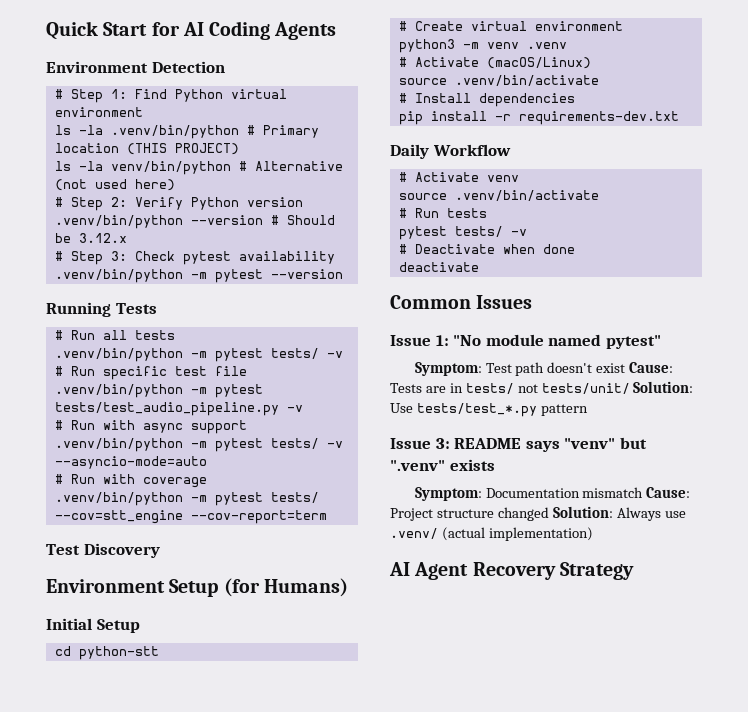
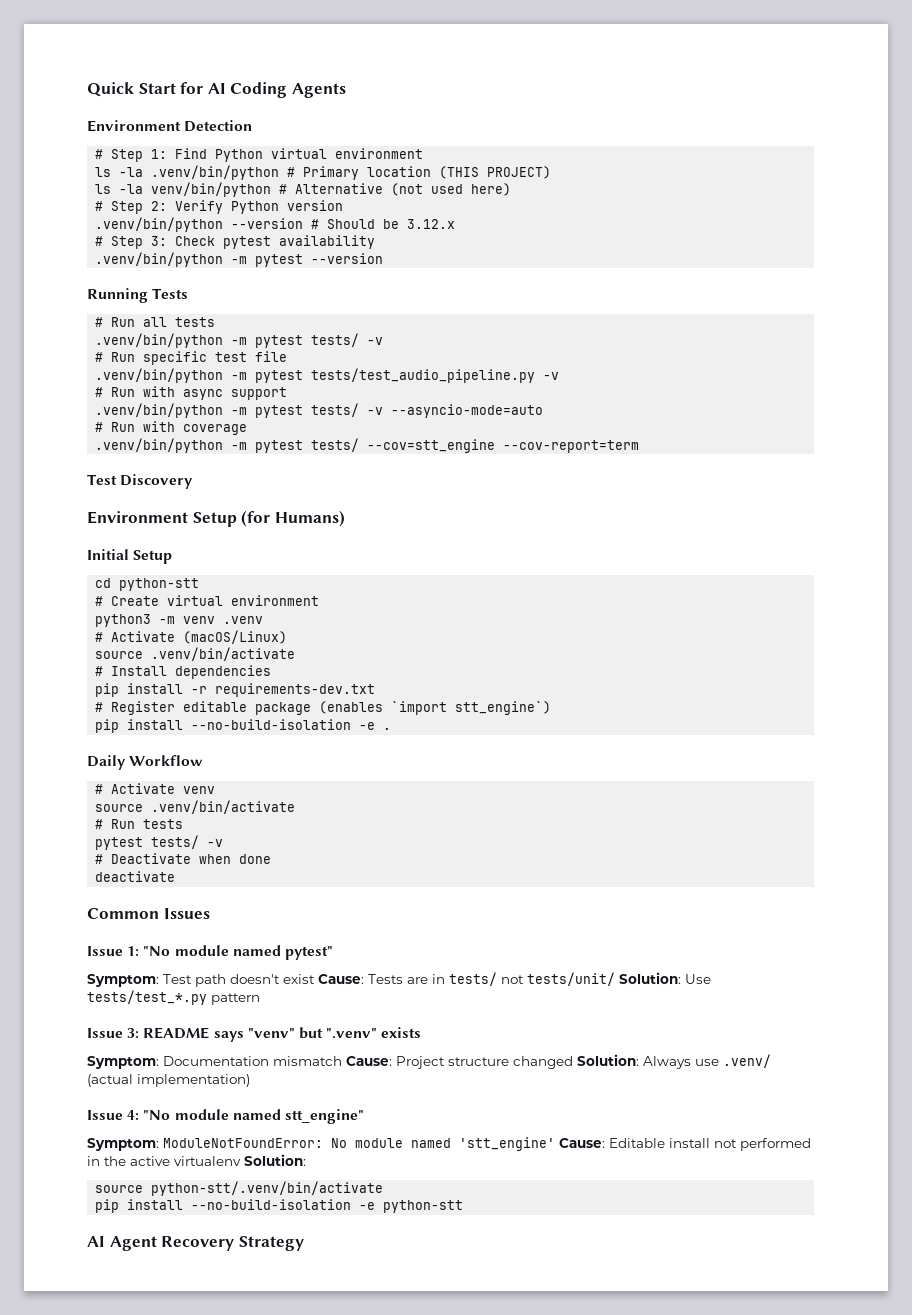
(679, 118) none -> [95,701,552,715] [95,719,392,733] // # Register editable package (enables `import stt_engine`) // pip install --no-build-isolation -e .
(593, 534) none -> [87,1109,364,1124] [87,1137,811,1151] [87,1154,306,1166] [95,1181,384,1196] [95,1199,464,1213] // Issue 4: "No module named stt_engine" // Symptom: ModuleNotFoundError: No module named 'stt_engine' Cause: Editable install not performed in the active virtualenv Solution: // source python-stt/.venv/bin/activate // pip install --no-build-isolation -e python-stt

